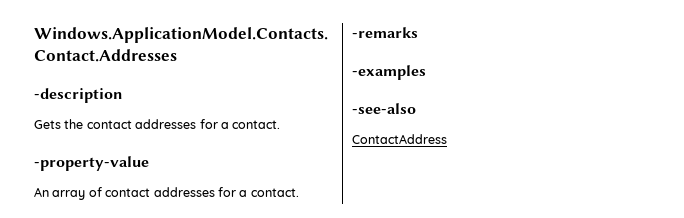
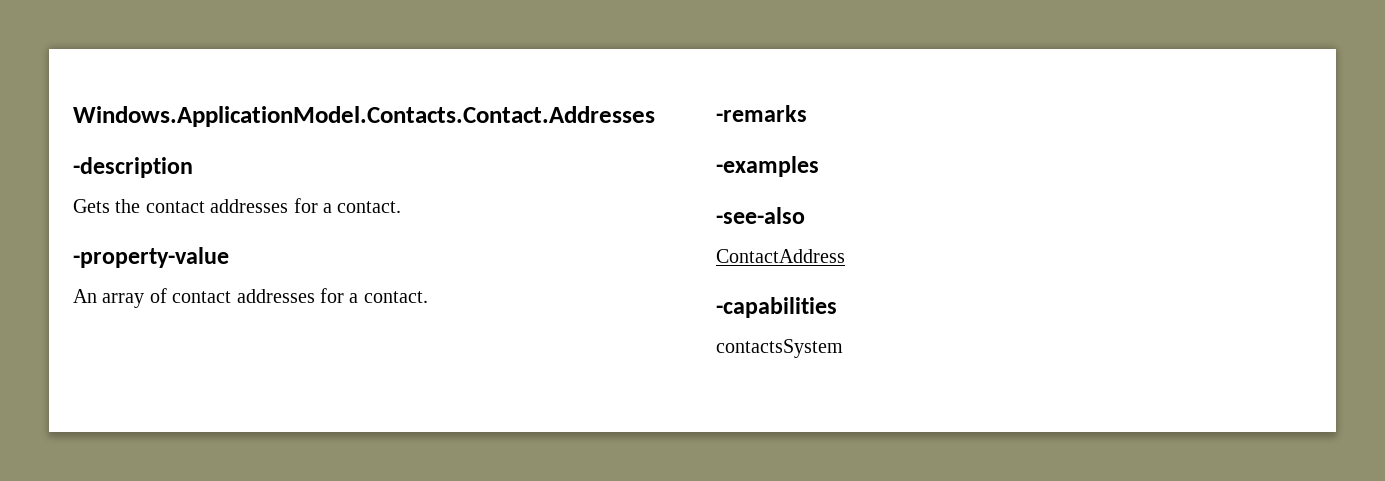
(447, 139) none -> [716,297,837,318] [716,339,843,358] // -capabilities // contactsSystem

